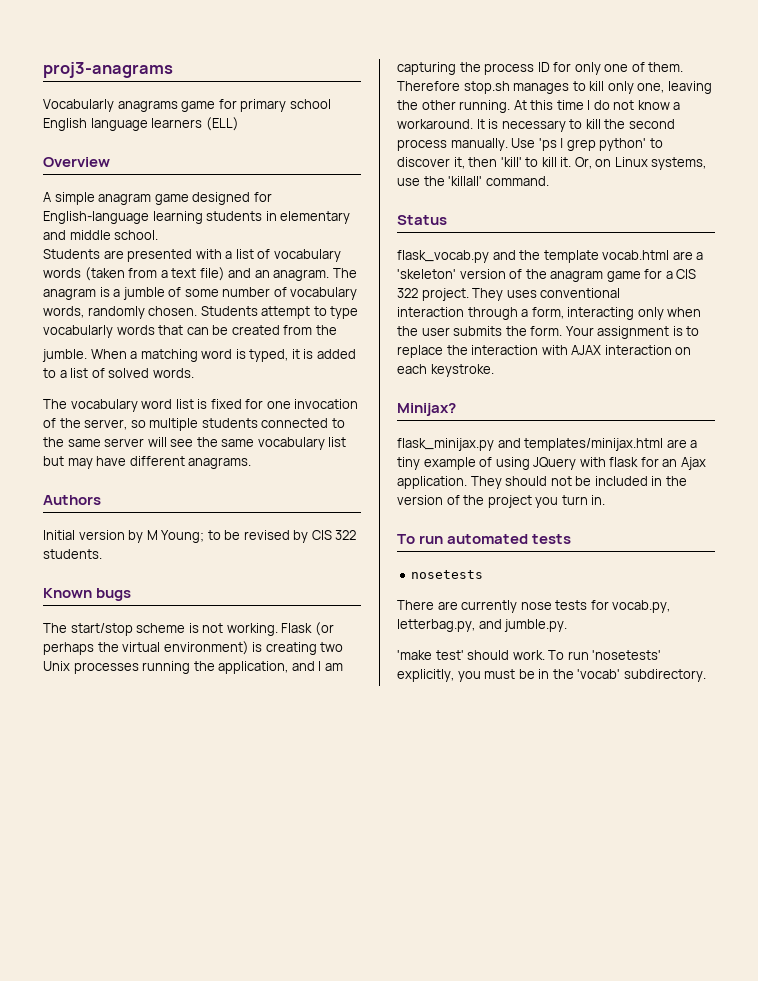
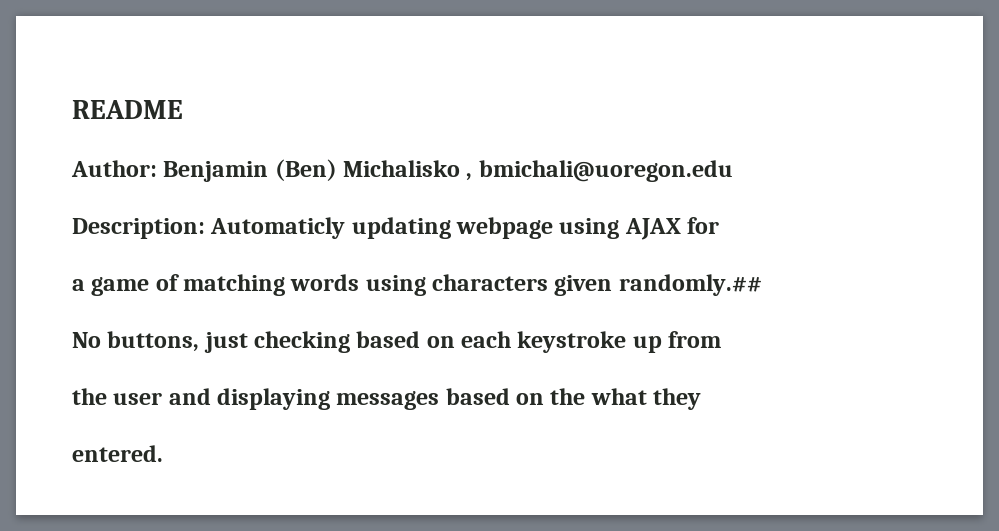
[43,62,173,78] [43,99,331,112] [43,117,239,131] [43,157,110,167] [43,192,272,205] [43,211,351,224] [43,230,159,240] [43,249,341,262] [43,267,357,281] [43,287,358,300] [43,306,359,319] [43,325,337,338] [42,349,356,362] [43,368,194,378] [43,399,359,412] [43,418,345,431] [43,437,347,450] [43,456,252,469] [43,495,101,505] [43,530,357,543] [43,549,102,559] [43,588,132,601] [43,622,334,636] [43,641,344,655] [43,661,343,674] [397,62,684,75] [397,81,712,94] [397,100,681,113] [397,119,675,132] [397,138,663,151] [397,157,707,170] [397,176,549,186] [397,215,447,225] [397,250,704,263] [397,269,697,282] [397,288,621,301] [397,307,702,320] [397,326,700,339] [397,345,692,358] [397,364,494,377] [397,403,456,416] [397,438,698,451] [397,457,706,470] [397,476,687,489] [397,495,606,508] [397,534,572,544] [411,570,484,579] [397,600,671,613] [397,619,568,632] [397,650,662,660] [397,669,706,682] proj3-anagrams // Vocabularly anagrams game for primary school English language learners (ELL) // Overview // A simple anagram game designed for English-language learning students in elementary and middle school. // Students are presented with a list of vocabulary words (taken from a text file) and an anagram. The anagram is a jumble of some number of vocabulary words, randomly chosen. Students attempt to type vocabularly words that can be created from the // jumble. When a matching word is typed, it is added to a list of solved words. // The vocabulary word list is fixed for one invocation of the server, so multiple students connected to the same server will see the same vocabulary list but may have different anagrams. // Authors // Initial version by M Young; to be revised by CIS 322 students. // Known bugs // The start/stop scheme is not working. Flask (or perhaps the virtual environment) is creating two Unix processes running the application, and I am capturing the process ID for only one of them. Therefore stop.sh manages to kill only one, leaving the other running. At this time I do not know a workaround. It is necessary to kill the second process manually. Use 'ps | grep python' to discover it, then 'kill' to kill it. Or, on Linux systems, use the 'killall' command. // Status // flask_vocab.py and the template vocab.html are a 'skeleton' version of the anagram game for a CIS 322 project. They uses conventional // interaction through a form, interacting only when the user submits the form. Your assignment is to replace the interaction with AJAX interaction on each keystroke. // Minijax? // flask_minijax.py and templates/minijax.html are a tiny example of using JQuery with flask for an Ajax application. They should not be included in the version of the project you turn in. // To run automated tests // nosetests // There are currently nose tests for vocab.py, letterbag.py, and jumble.py. // 'make test' should work. To run 'nosetests' explicitly, you must be in the 'vocab' subdirectory. -> [72,100,183,119] [71,159,733,182] [72,217,720,240] [72,274,762,296] [72,331,722,353] [72,388,702,410] [72,445,163,462] README // Author: Benjamin (Ben) Michalisko , bmichali@uoregon.edu // Description: Automaticly updating webpage using AJAX for // a game of matching words using characters given randomly.## // No buttons, just checking based on each keystroke up from // the user and displaying messages based on the what they // entered.

